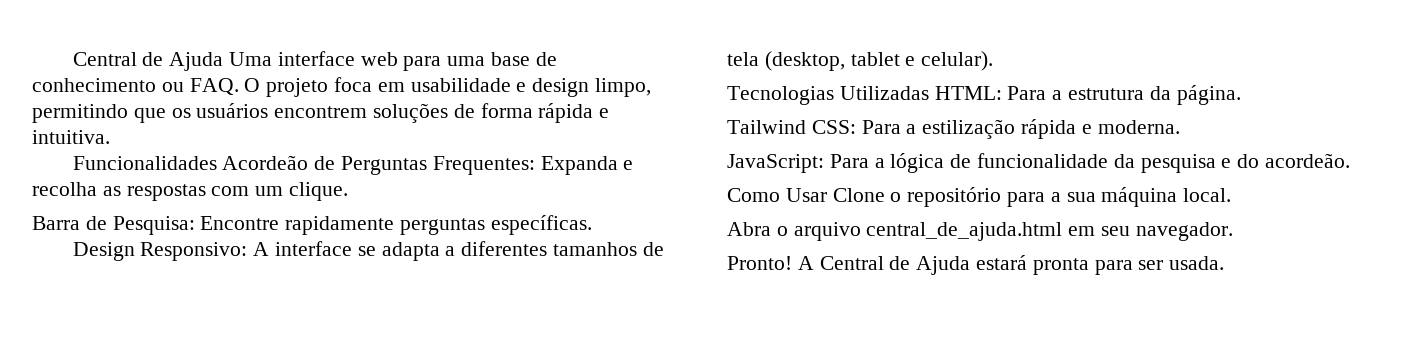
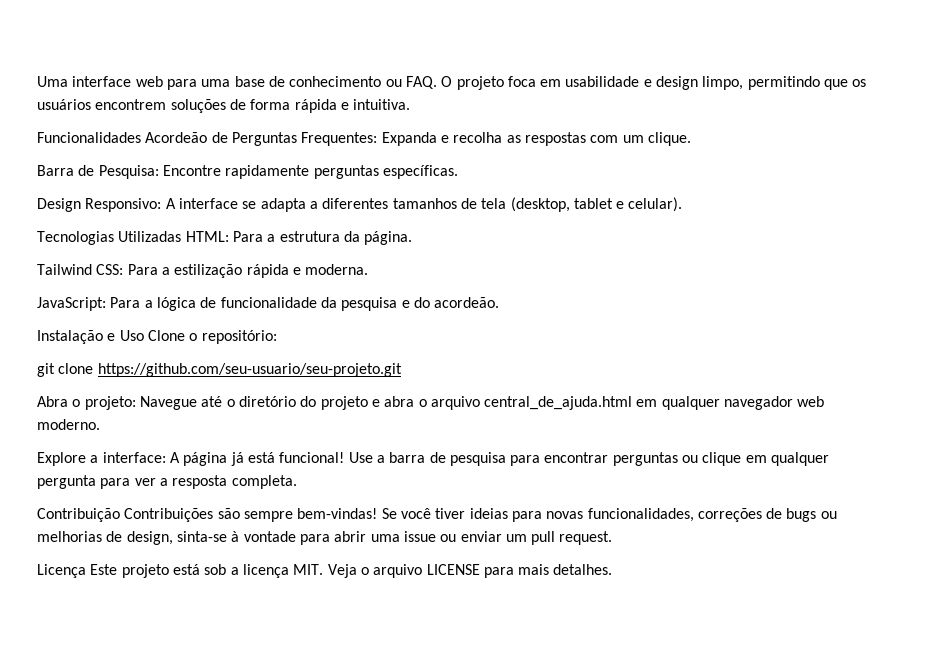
[72,52,224,71] Central de Ajuda -> (37, 81) none
[727,187,1232,207] [727,222,1233,241] [727,255,1225,275] Como Usar Clone o repositório para a sua máquina local. // Abra o arquivo central_de_ajuda.html em seu navegador. // Pronto! A Central de Ajuda estará pronta para ser usada. -> [37,330,277,344] [37,363,402,377] [37,396,825,410] [37,419,100,430] [37,452,830,466] [37,475,297,489] [37,508,837,522] [37,531,613,545] [37,564,613,578] Instalação e Uso Clone o repositório: // git clone https://github.com/seu-usuario/seu-projeto.git // Abra o projeto: Navegue até o diretório do projeto e abra o arquivo central_de_ajuda.html em qualquer navegador web moderno. // Explore a interface: A página já está funcional! Use a barra de pesquisa para encontrar perguntas ou clique em qualquer pergunta para ver a resposta completa. // Contribuição Contribuições são sempre bem-vindas! Se você tiver ideias para novas funcionalidades, correções de bugs ou melhorias de design, sinta-se à vontade para abrir uma issue ou enviar um pull request. // Licença Este projeto está sob a licença MIT. Veja o arquivo LICENSE para mais detalhes.

